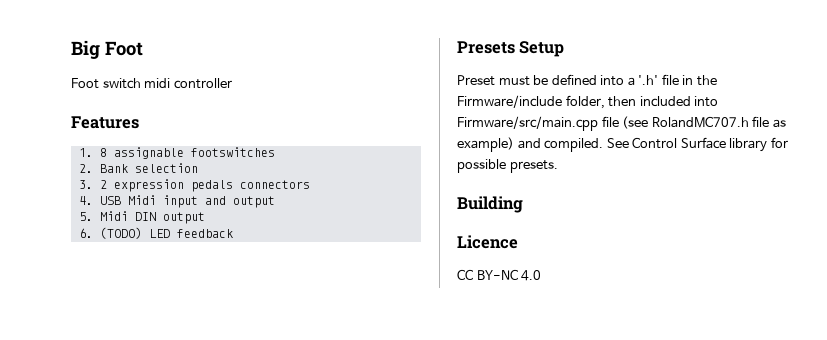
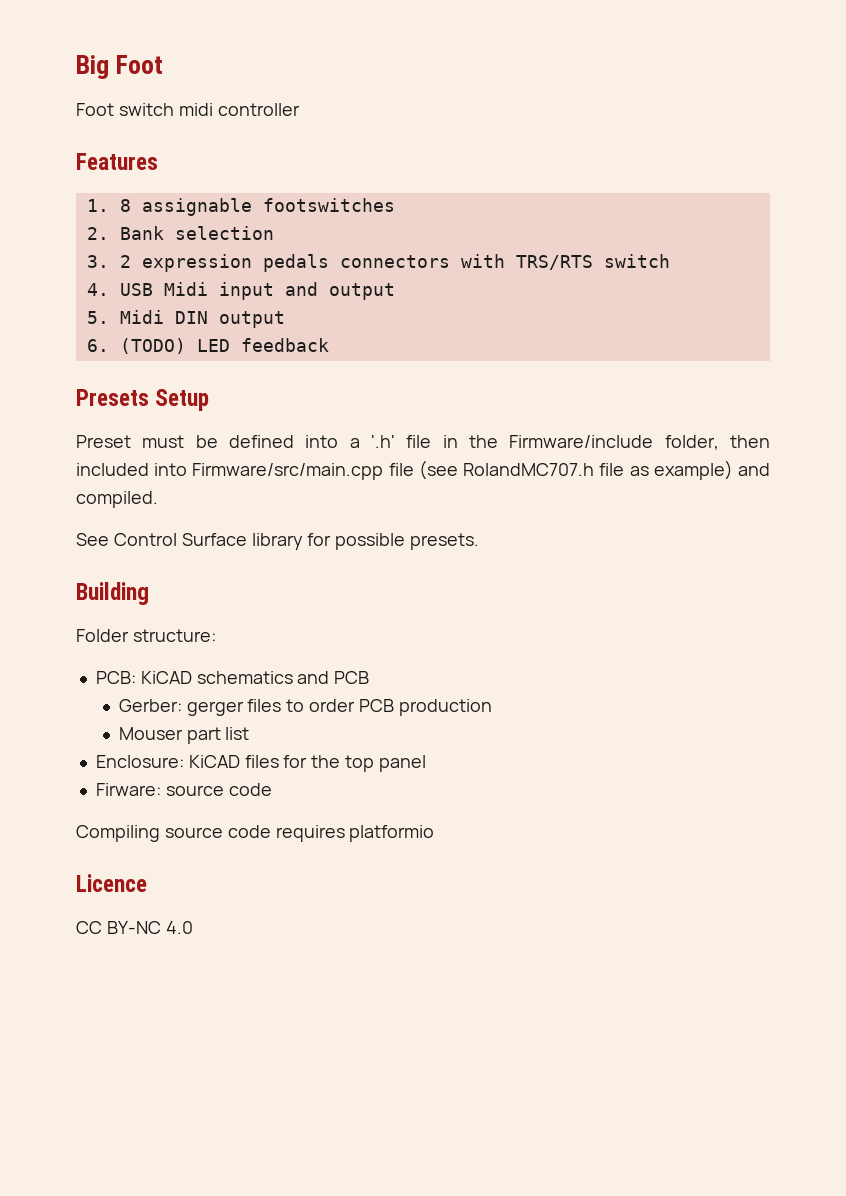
(310, 184) none -> [460,254,670,270] with TRS/RTS switch
(604, 145) none -> (158, 499) //
(523, 204) none -> [76,629,216,642] [95,671,370,684] [118,699,492,716] [118,727,250,744] [95,755,426,772] [95,783,272,796] [76,825,435,842] // Folder structure: // PCB: KiCAD schematics and PCB // Gerber: gerger files to order PCB production // Mouser part list // Enclosure: KiCAD files for the top panel // Firware: source code // Compiling source code requires platformio

